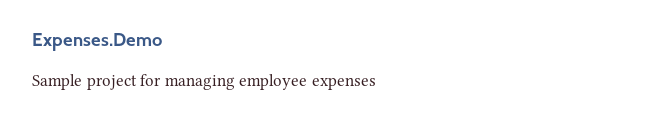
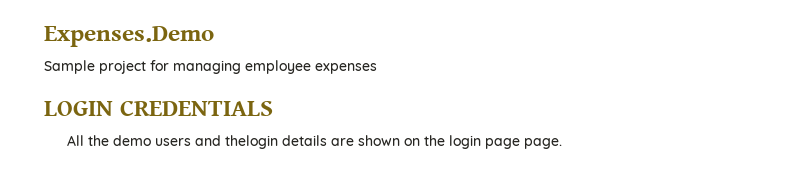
(376, 83) none -> [44,100,273,116] [67,135,563,149] // LOGIN CREDENTIALS // All the demo users and thelogin details are shown on the login page page.

